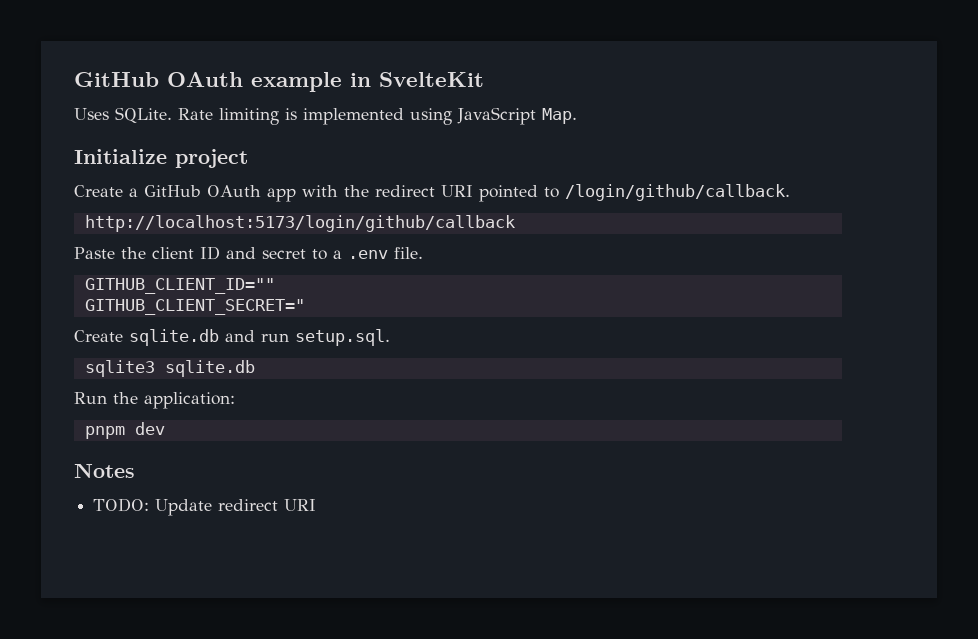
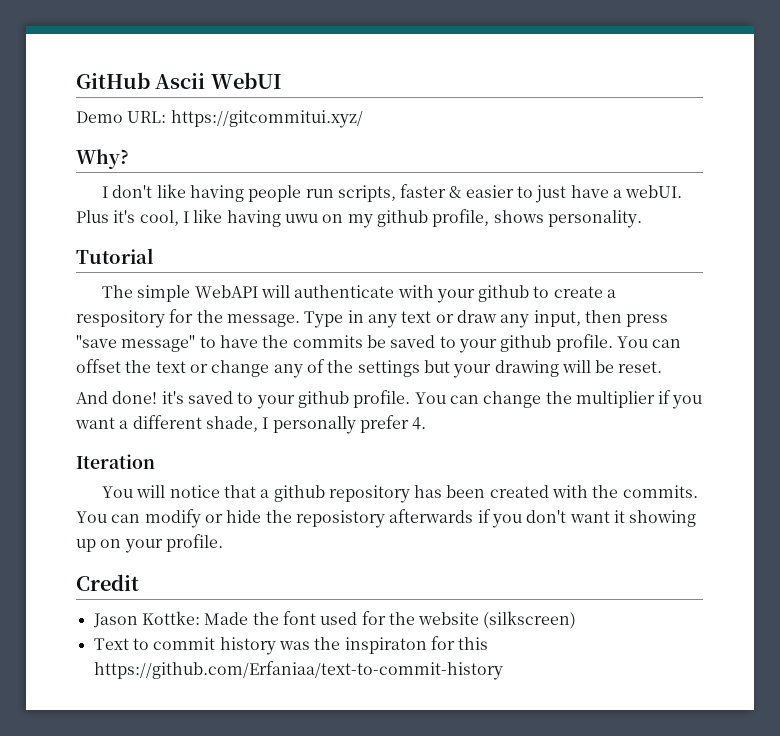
[74,72,484,92] [74,107,577,125] [74,149,248,168] [74,184,790,202] [84,215,515,232] [74,246,423,260] [84,278,275,294] [84,299,305,315] [74,329,390,346] [84,360,255,377] [74,392,235,409] [84,422,165,439] [74,463,135,478] [93,498,317,516] GitHub OAuth example in SvelteKit // Uses SQLite. Rate limiting is implemented using JavaScript Map. // Initialize project // Create a GitHub OAuth app with the redirect URI pointed to /login/github/callback. // http://localhost:5173/login/github/callback // Paste the client ID and secret to a .env file. // GITHUB_CLIENT_ID="" // GITHUB_CLIENT_SECRET=" // Create sqlite.db and run setup.sql. // sqlite3 sqlite.db // Run the application: // pnpm dev // Notes // TODO: Update redirect URI -> [76,72,282,89] [76,110,363,128] [76,149,129,169] [101,184,683,203] [76,209,642,228] [76,248,154,264] [101,285,617,303] [76,309,669,328] [76,334,682,353] [76,359,663,378] [76,390,703,409] [75,415,427,434] [76,454,155,469] [101,485,698,503] [76,509,697,528] [76,534,223,553] [76,574,139,591] [92,611,577,629] [93,636,489,655] [93,661,503,680] GitHub Ascii WebUI // Demo URL: https://gitcommitui.xyz/ // Why? // I don't like having people run scripts, faster & easier to just have a webUI. Plus it's cool, I like having uwu on my github profile, shows personality. // Tutorial // The simple WebAPI will authenticate with your github to create a respository for the message. Type in any text or draw any input, then press "save message" to have the commits be saved to your github profile. You can offset the text or change any of the settings but your drawing will be reset. // And done! it's saved to your github profile. You can change the multiplier if you want a different shade, I personally prefer 4. // Iteration // You will notice that a github repository has been created with the commits. You can modify or hide the reposistory afterwards if you don't want it showing up on your profile. // Credit // Jason Kottke: Made the font used for the website (silkscreen) // Text to commit history was the inspiraton for this https://github.com/Erfaniaa/text-to-commit-history

